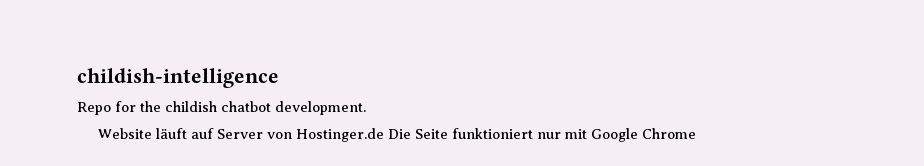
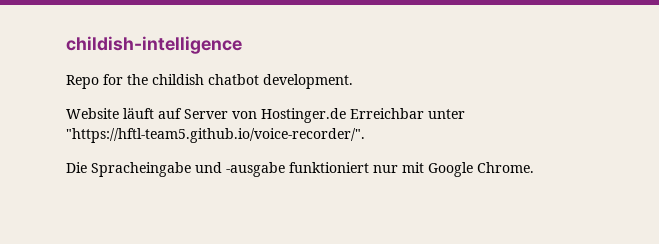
[388,129,449,139] Die Seite -> [350,108,465,119] [66,128,365,143] [66,162,285,177] Erreichbar unter "https://hftl-team5.github.io/voice-recorder/". // Die Spracheingabe und -ausgabe
[642,128,697,139] Chrome -> [477,162,534,173] Chrome.

